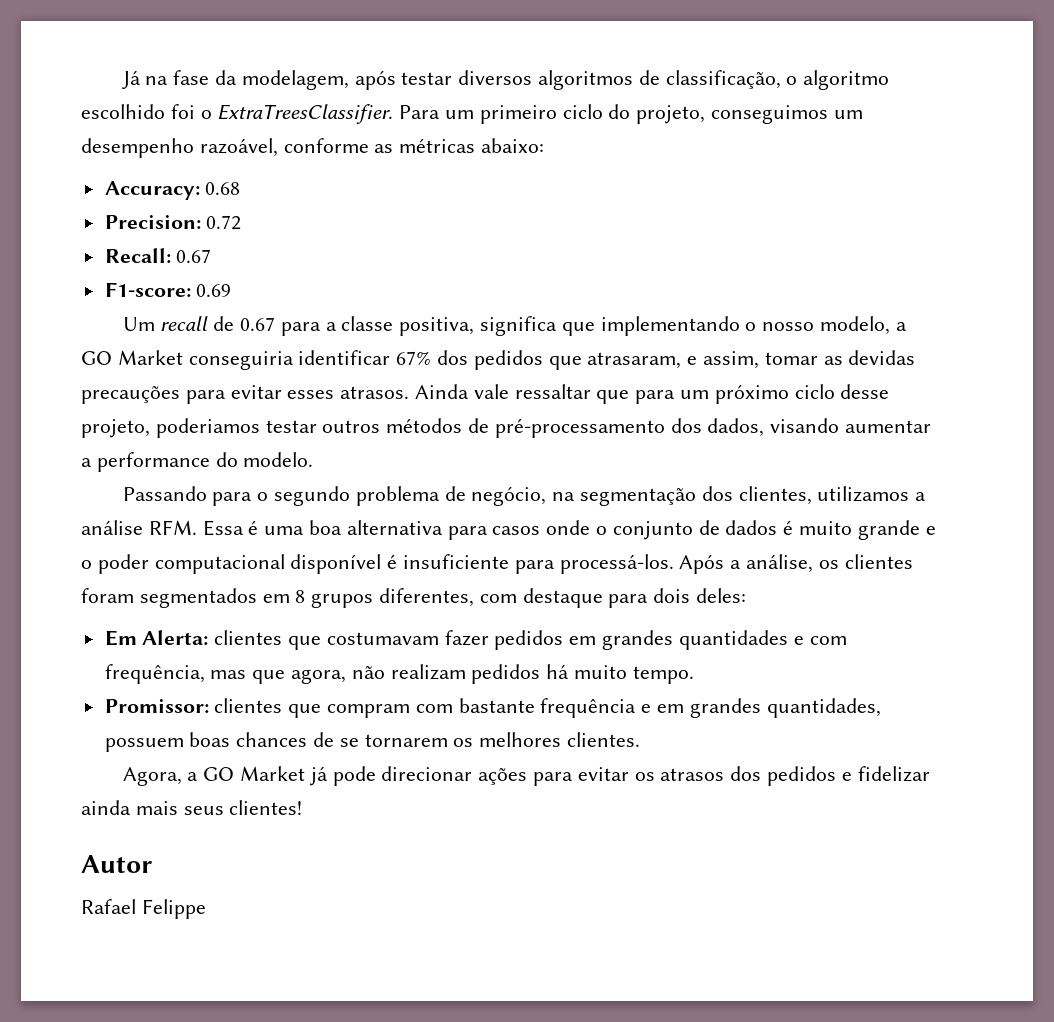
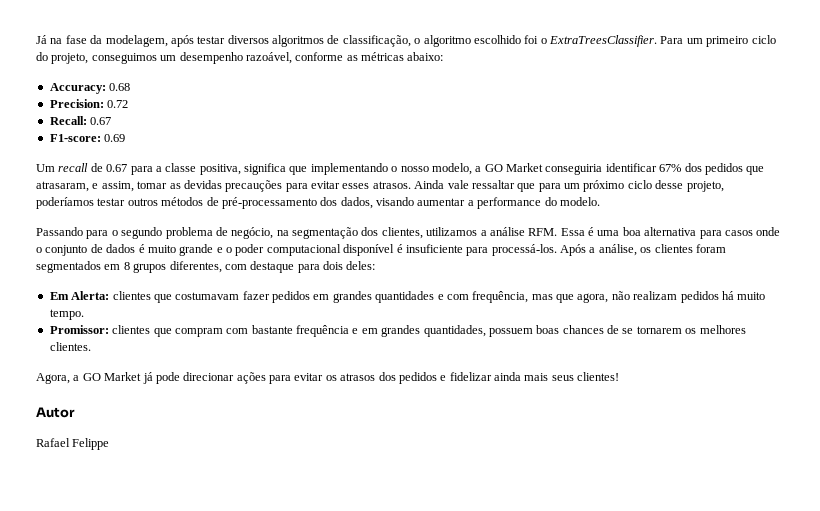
[155,418,260,438] poderiamos -> [36,197,94,209] poderíamos

